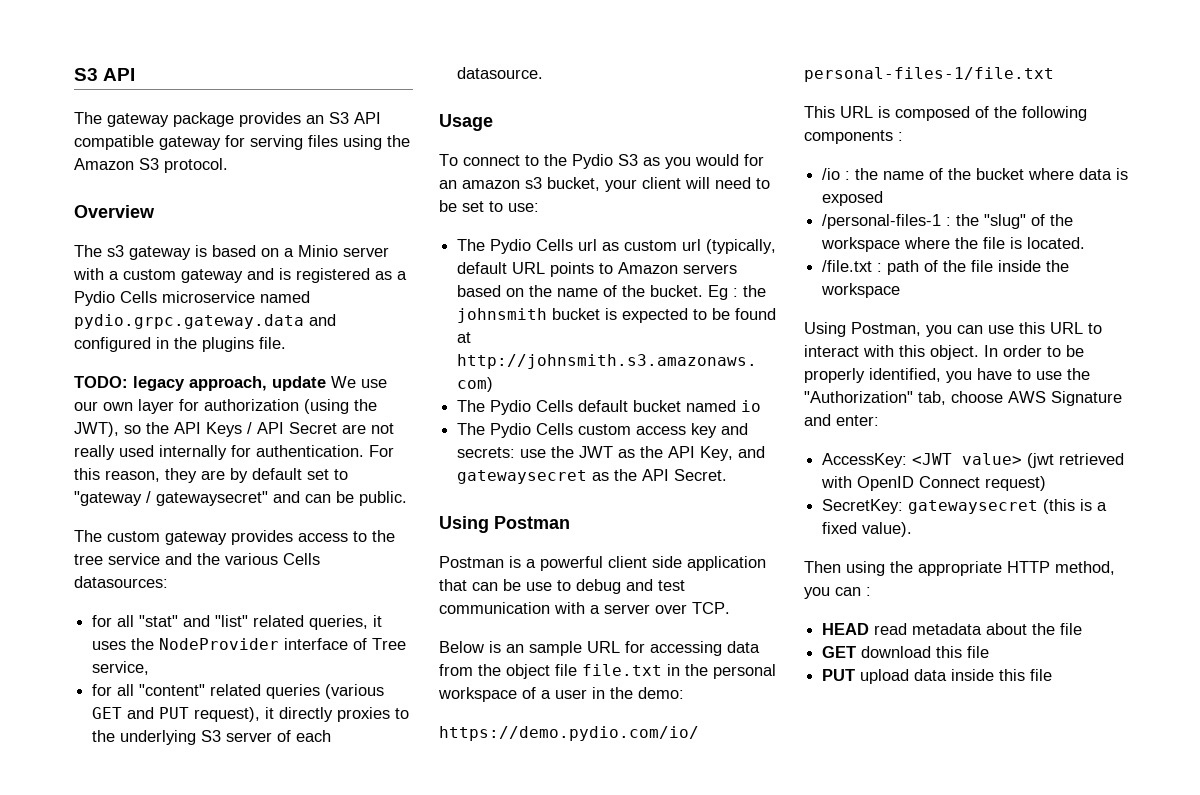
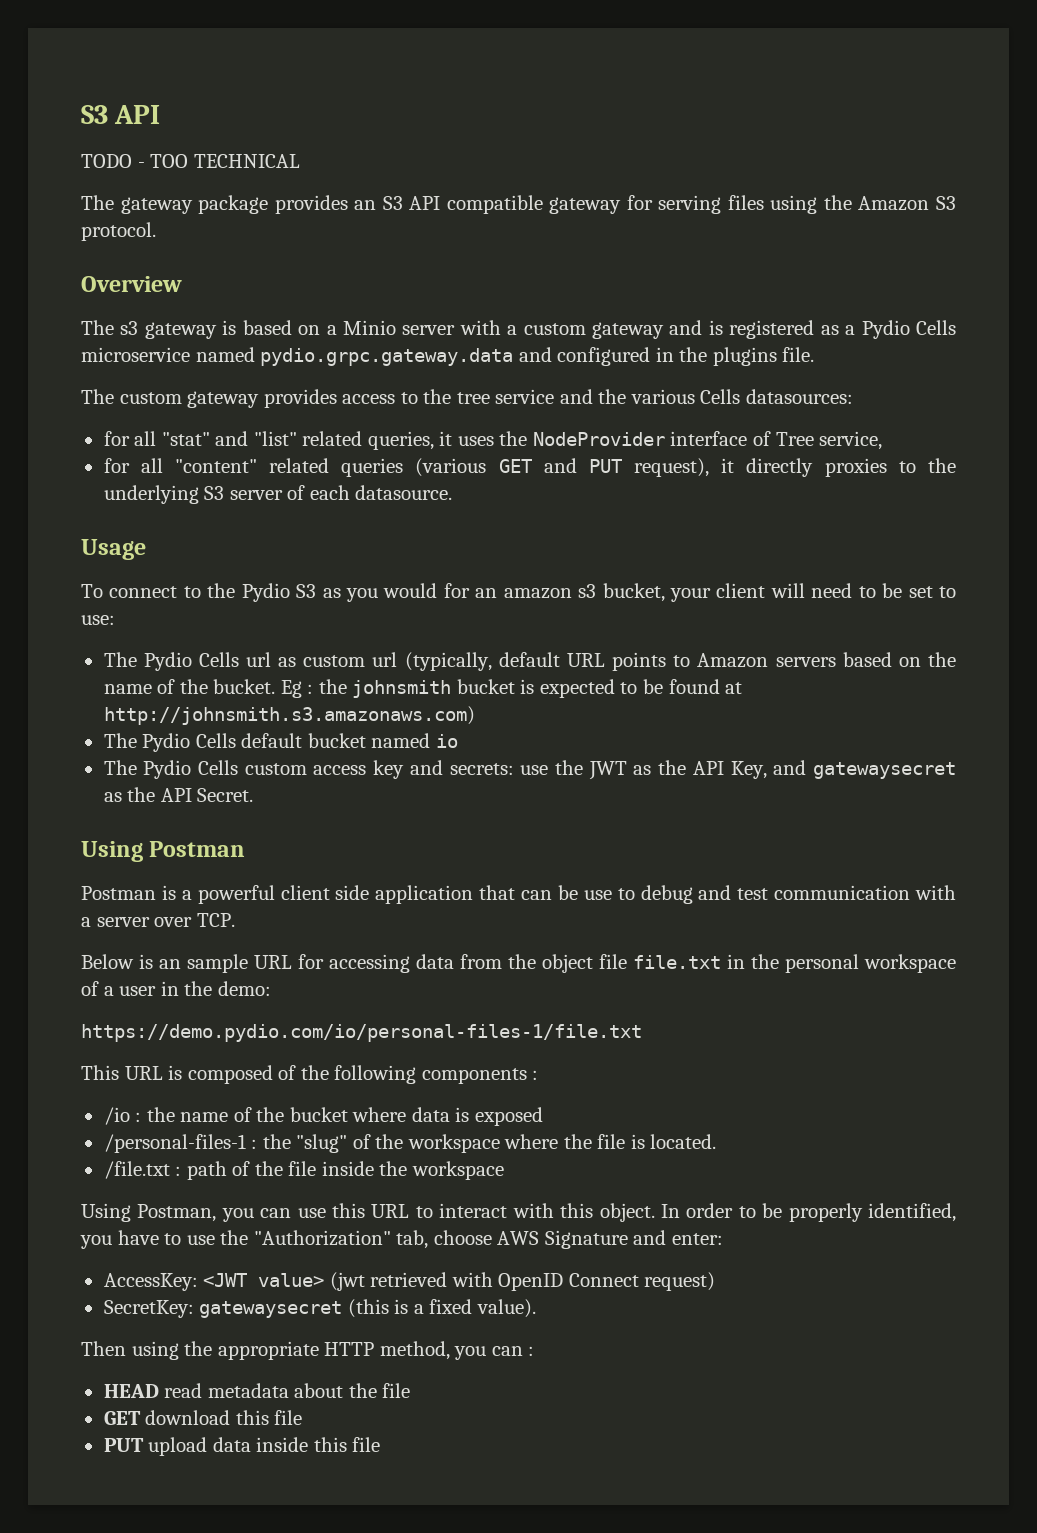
[74,68,136,81] S3 API -> [81,105,161,124] [81,154,300,168] S3 API // TODO - TOO TECHNICAL
[74,376,387,391] [74,399,377,414] [74,422,394,437] [74,445,394,460] [74,468,348,483] [74,491,407,506] // TODO: legacy approach, update We use our own layer for authorization (using the JWT), so the API Keys / API Secret are not really used internally for authentication. For this reason, they are by default set to "gateway / gatewaysecret" and can be public. -> (815, 354) none

